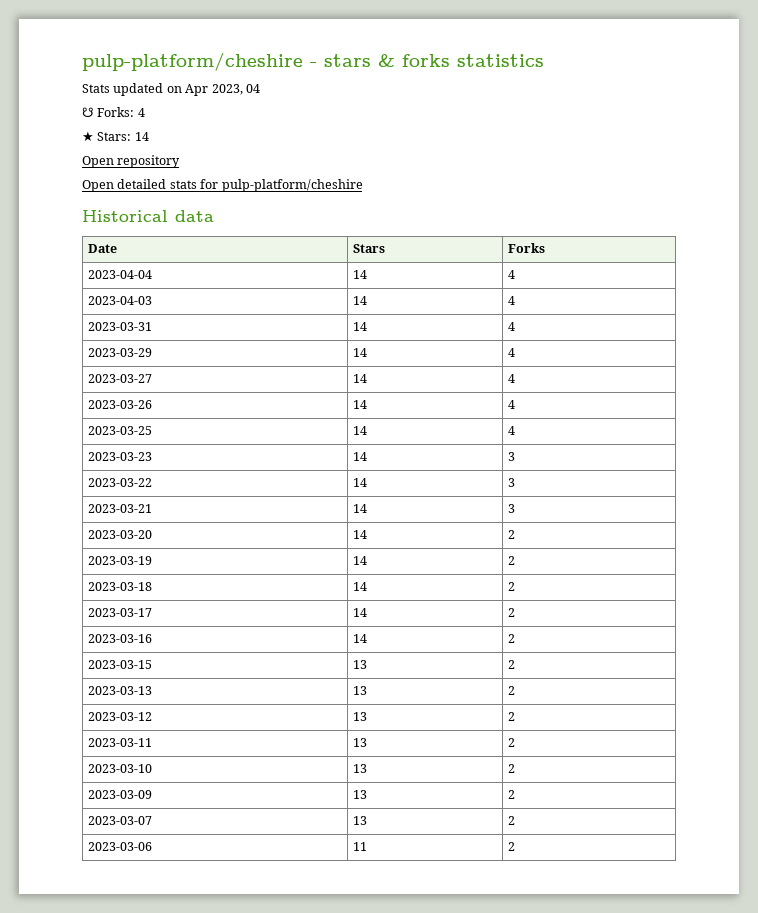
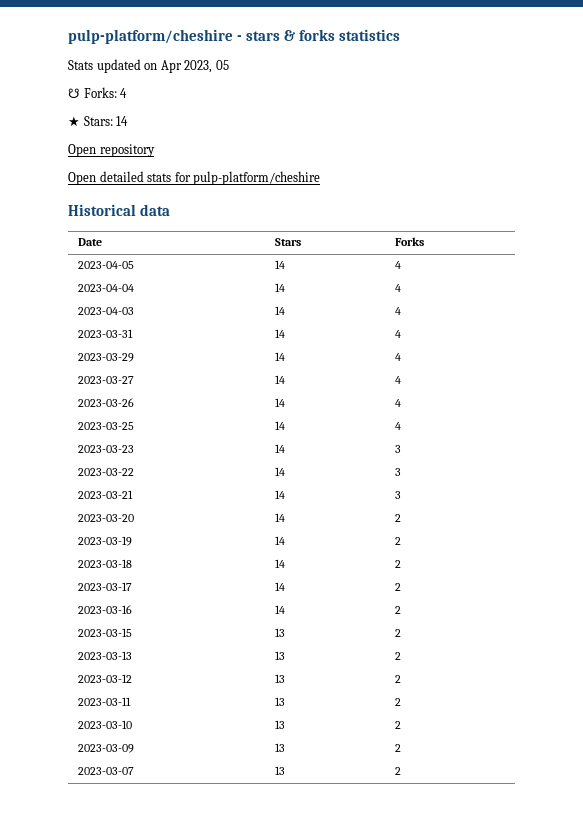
[245,84,260,93] 04 -> [215,60,229,70] 05
(545, 248) none -> [77,261,134,269] [274,260,285,269] [394,261,401,269] // 2023-04-05 | 14 | 4
[87,842,152,851] [352,842,367,851] [507,842,515,851] // 2023-03-06 | 11 | 2 -> (401, 771) none

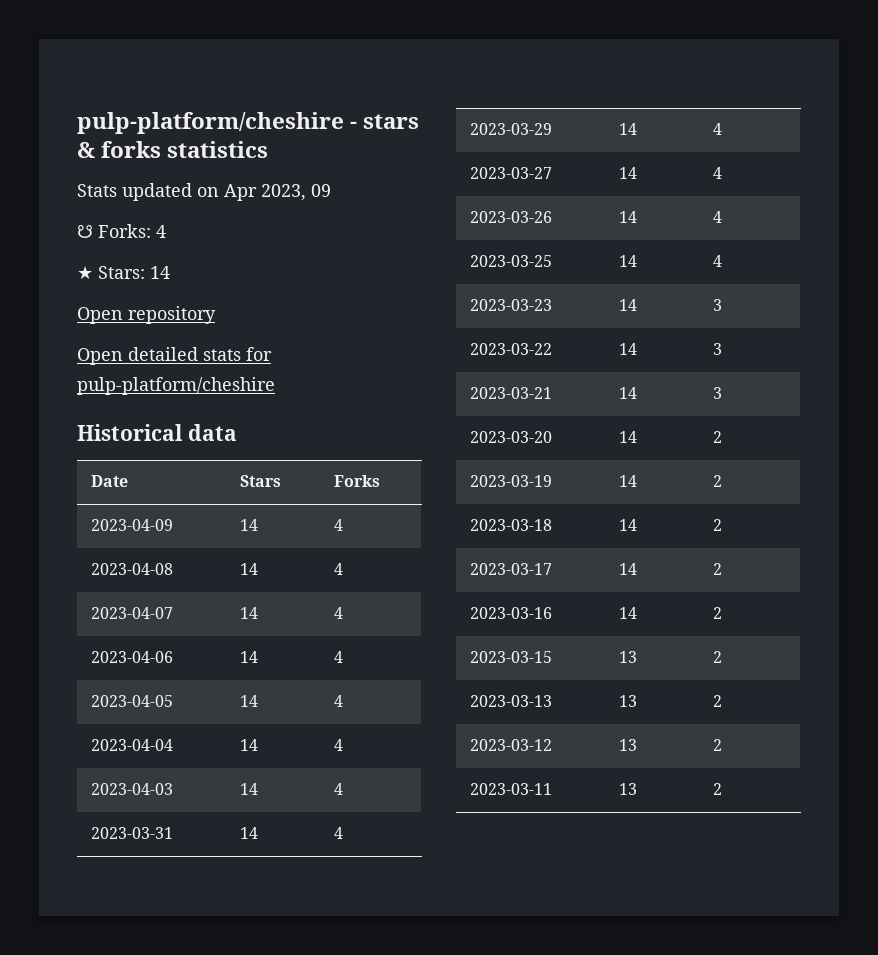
[215,60,229,70] 05 -> [311,184,331,197] 09
(424, 241) none -> [90,519,173,531] [239,519,258,531] [333,519,343,531] [90,563,173,575] [239,563,258,575] [333,563,343,575] [90,607,173,619] [239,607,258,619] [333,607,343,619] [90,651,173,663] [239,651,258,663] [333,651,343,663] // 2023-04-09 | 14 | 4 // 2023-04-08 | 14 | 4 // 2023-04-07 | 14 | 4 // 2023-04-06 | 14 | 4
[77,720,132,729] [274,720,285,729] [394,721,401,729] [77,744,134,753] [274,743,285,752] [394,744,401,752] [77,767,134,775] [274,766,285,775] [394,767,401,775] // 2023-03-10 | 13 | 2 // 2023-03-09 | 13 | 2 // 2023-03-07 | 13 | 2 -> (722, 789) none

